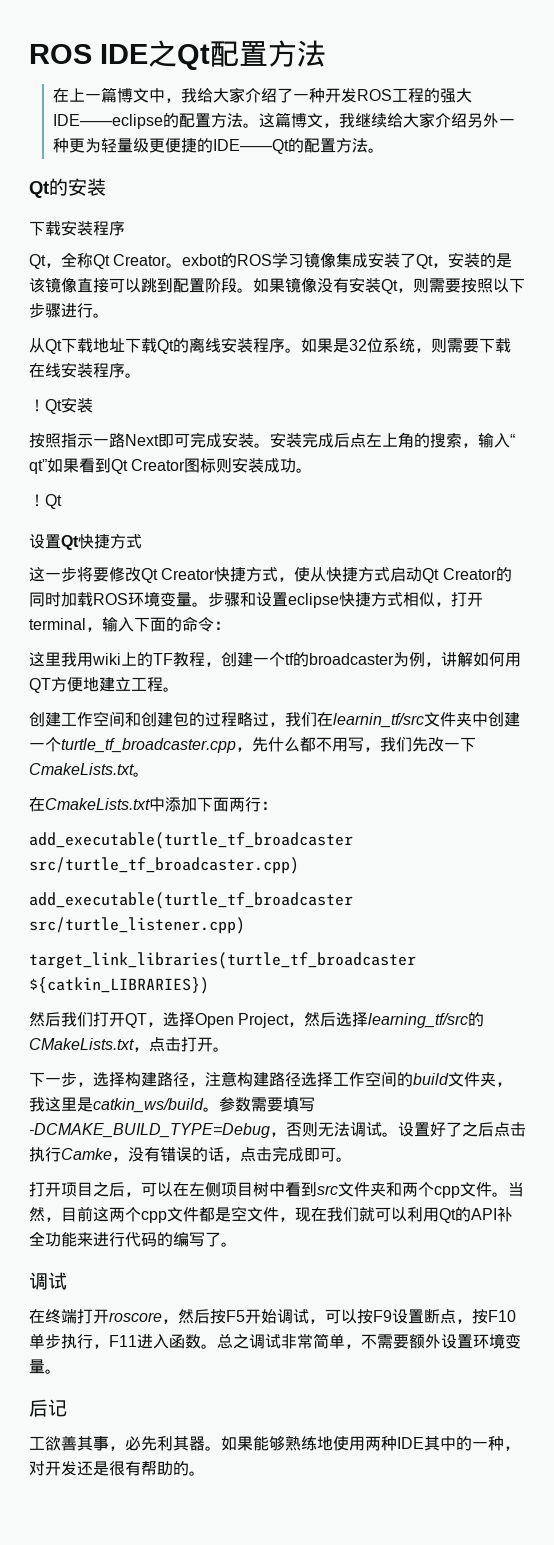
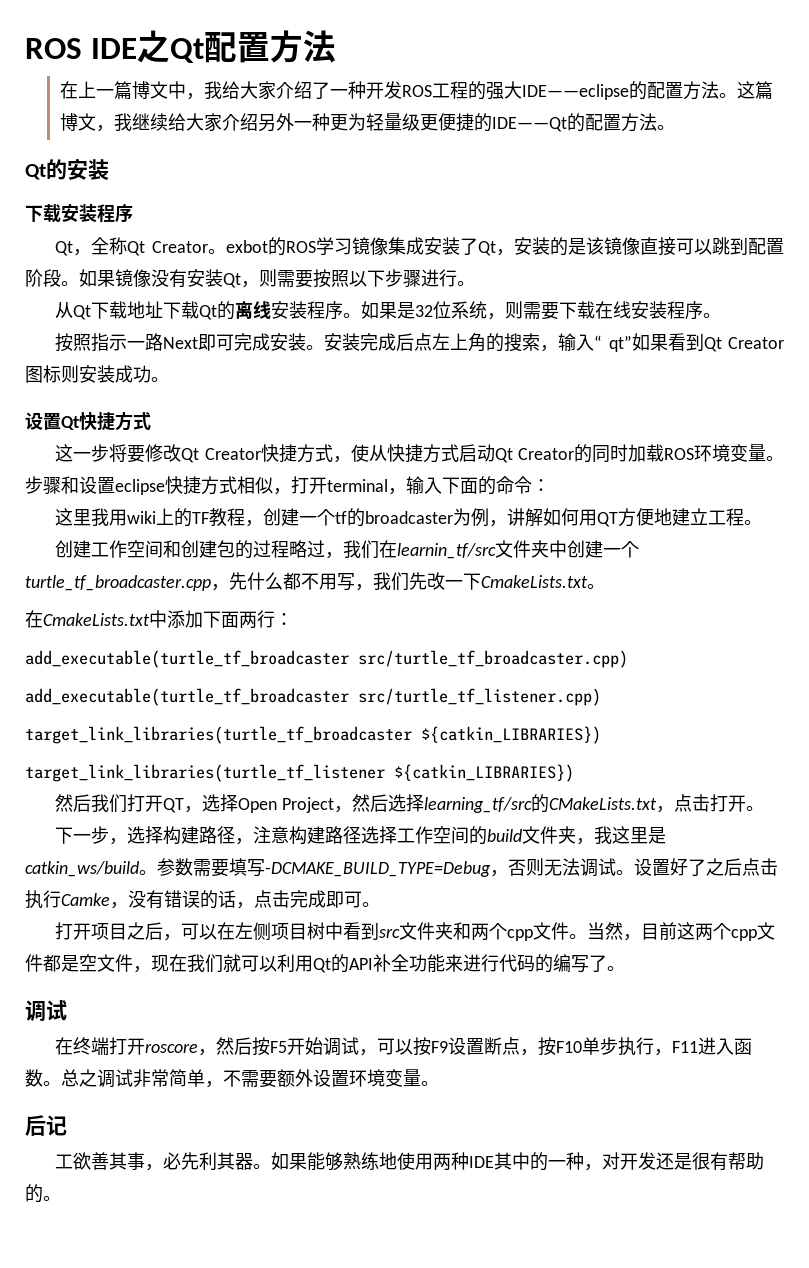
[29,397,93,414] // ！Qt安装 -> (722, 315) none
[29,494,62,509] // ！Qt -> (169, 379) none
[29,917,245,934] src/turtle_listener.cpp) -> [358,688,601,706] src/turtle_tf_listener.cpp)
(209, 985) none -> [25,764,574,782] // target_link_libraries(turtle_tf_listener ${catkin_LIBRARIES})

